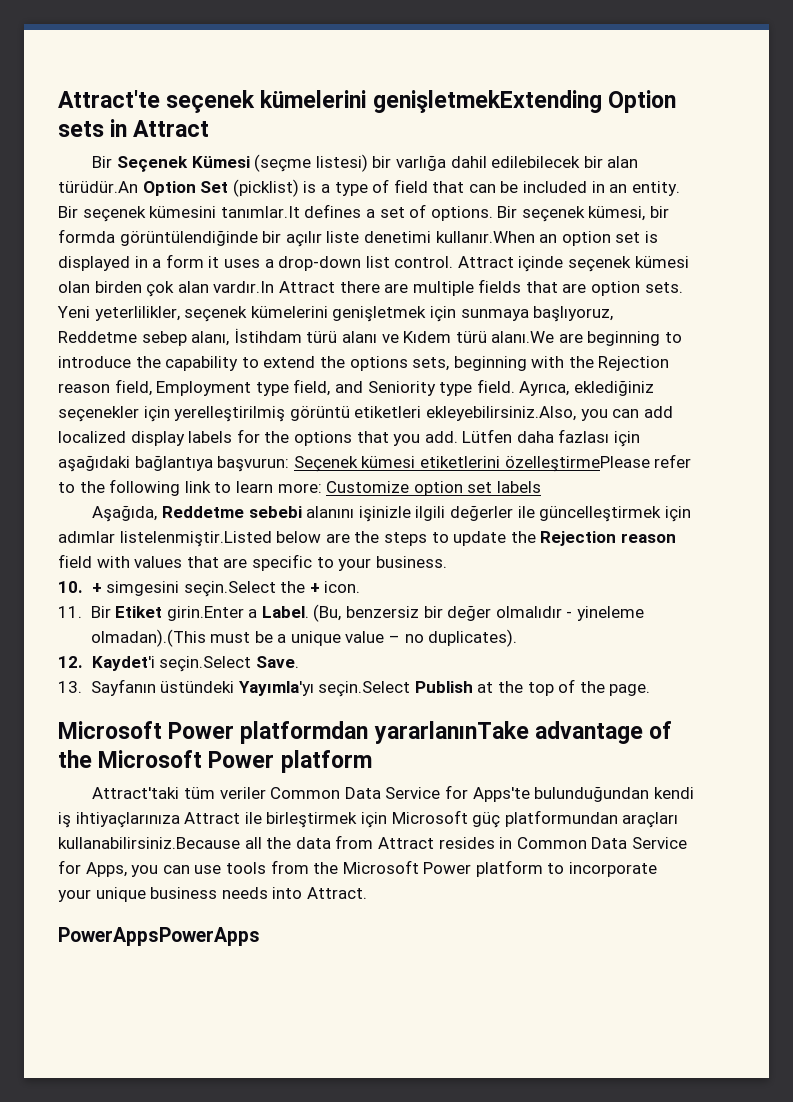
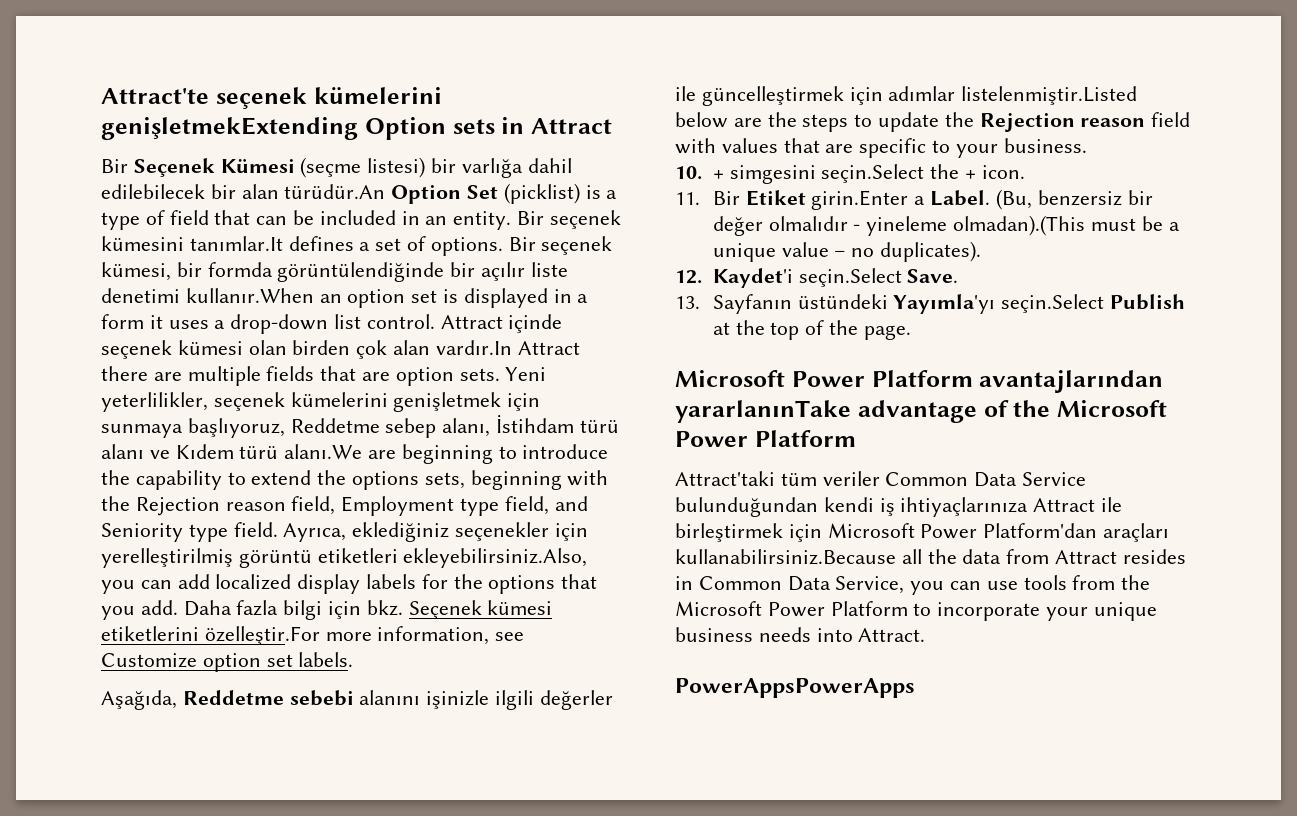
[462,429,641,447] [58,454,692,472] [58,479,322,496] Lütfen daha fazlası için aşağıdaki bağlantıya başvurun: Seçenek kümesi etiketlerini özelleştirmePlease refer to the following link to learn more: -> [183,600,553,620] [101,626,525,645] Daha fazla bilgi için bkz. Seçenek kümesi etiketlerini özelleştir.For more information, see
[496,481,541,493] labels -> [298,652,354,667] labels.
[240,721,369,744] platformdan -> [871,370,1164,393] Platform avantajlarından
[280,750,372,773] platform -> [754,430,856,447] Platform
[444,785,530,802] for Apps'te -> (1087, 479) none
[472,810,618,828] güç platformundan -> [920,523,1098,539] Power Platform'dan
[631,837,687,849] [58,860,127,877] Service for Apps, -> [835,576,905,594] Service,
[475,860,543,877] platform -> [830,601,908,616] Platform

